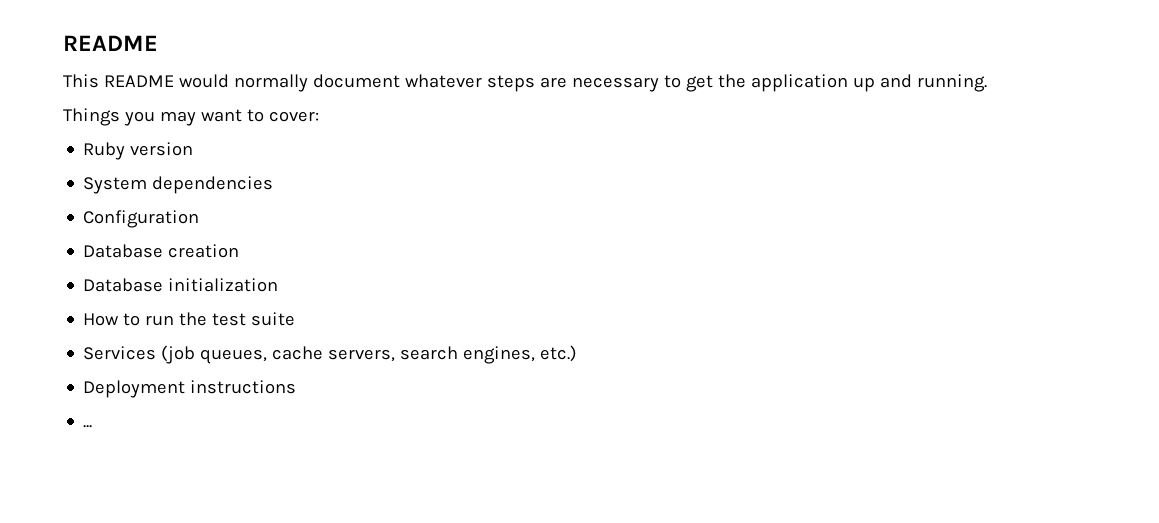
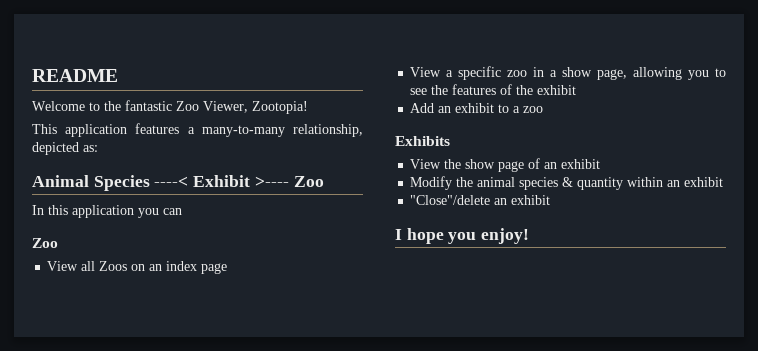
[63,74,987,92] [63,108,319,126] [83,142,194,160] [83,176,274,194] [83,210,200,228] [83,244,240,258] [83,278,279,292] [83,312,296,326] [83,345,578,364] [83,380,297,398] [83,425,93,428] This README would normally document whatever steps are necessary to get the application up and running. // Things you may want to cover: // Ruby version // System dependencies // Configuration // Database creation // Database initialization // How to run the test suite // Services (job queues, cache servers, search engines, etc.) // Deployment instructions // ... -> [32,100,308,114] [32,123,363,137] [32,142,98,155] [32,175,324,191] [32,205,182,218] [32,238,58,248] [47,261,228,274] [410,66,726,80] [410,84,577,95] [410,103,544,113] [395,136,450,146] [410,158,601,172] [410,176,724,190] [410,195,551,205] [395,228,530,244] Welcome to the fantastic Zoo Viewer, Zootopia! // This application features a many-to-many relationship, depicted as: // Animal Species ----< Exhibit >---- Zoo // In this application you can // Zoo // View all Zoos on an index page // View a specific zoo in a show page, allowing you to see the features of the exhibit // Add an exhibit to a zoo // Exhibits // View the show page of an exhibit // Modify the animal species & quantity within an exhibit // "Close"/delete an exhibit // I hope you enjoy!

